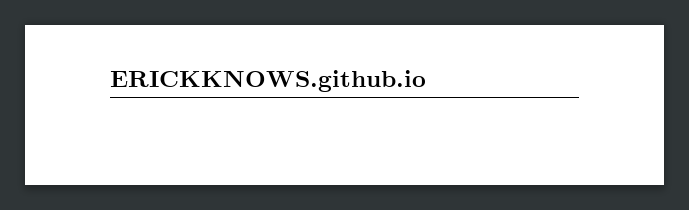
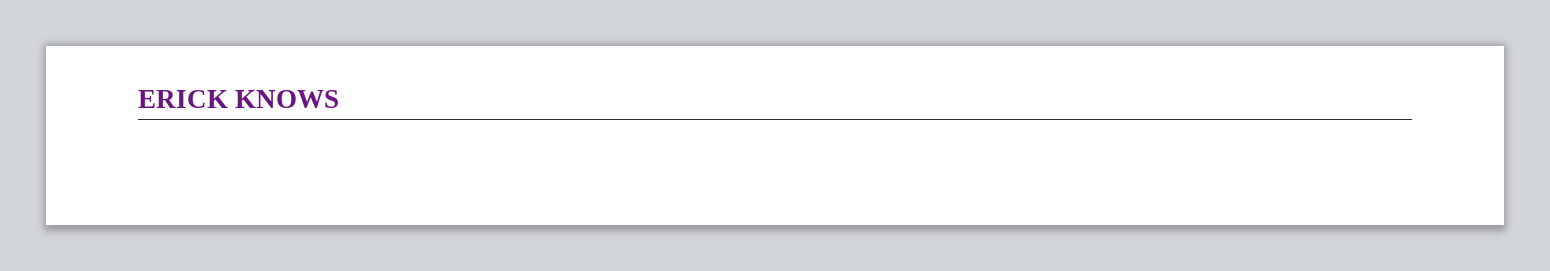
[110,70,426,92] ERICKKNOWS.github.io -> [138,90,340,108] ERICK KNOWS

